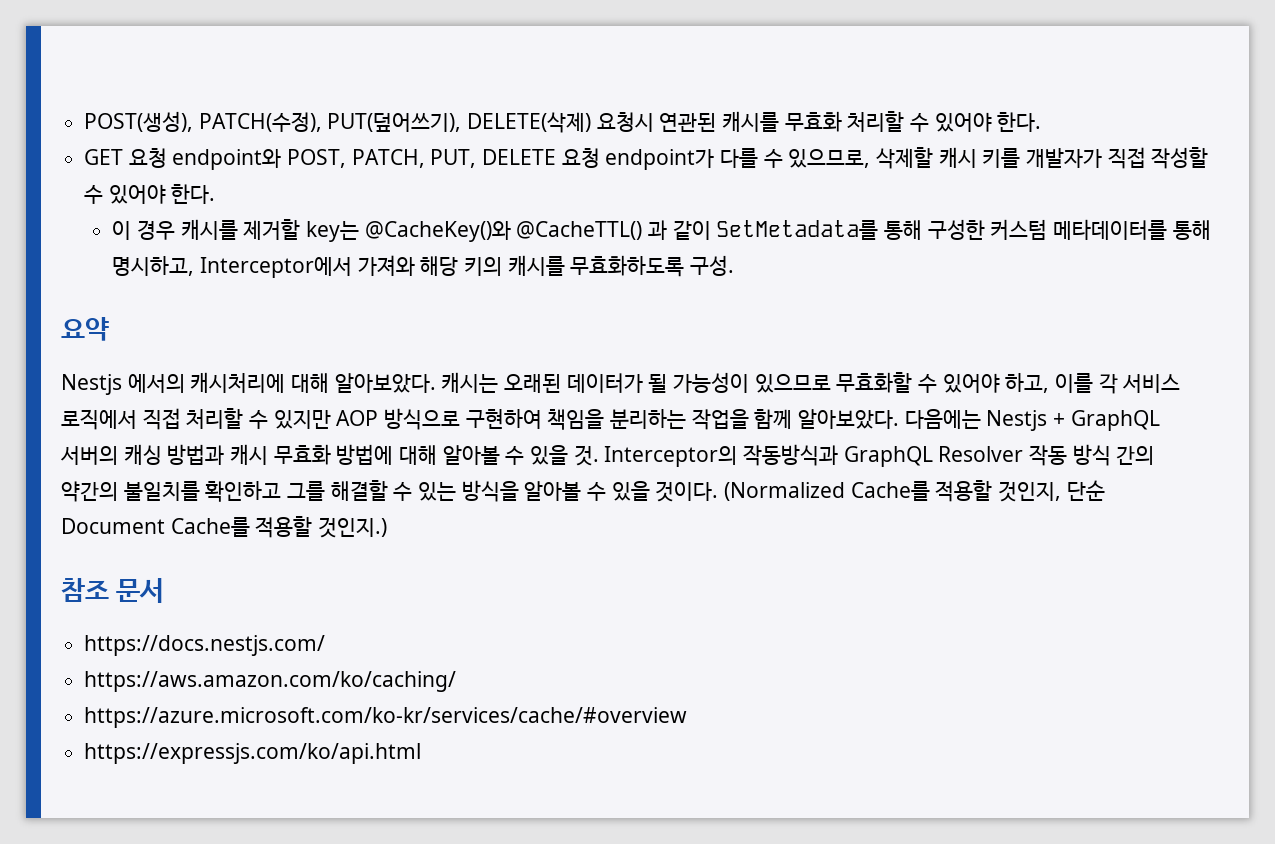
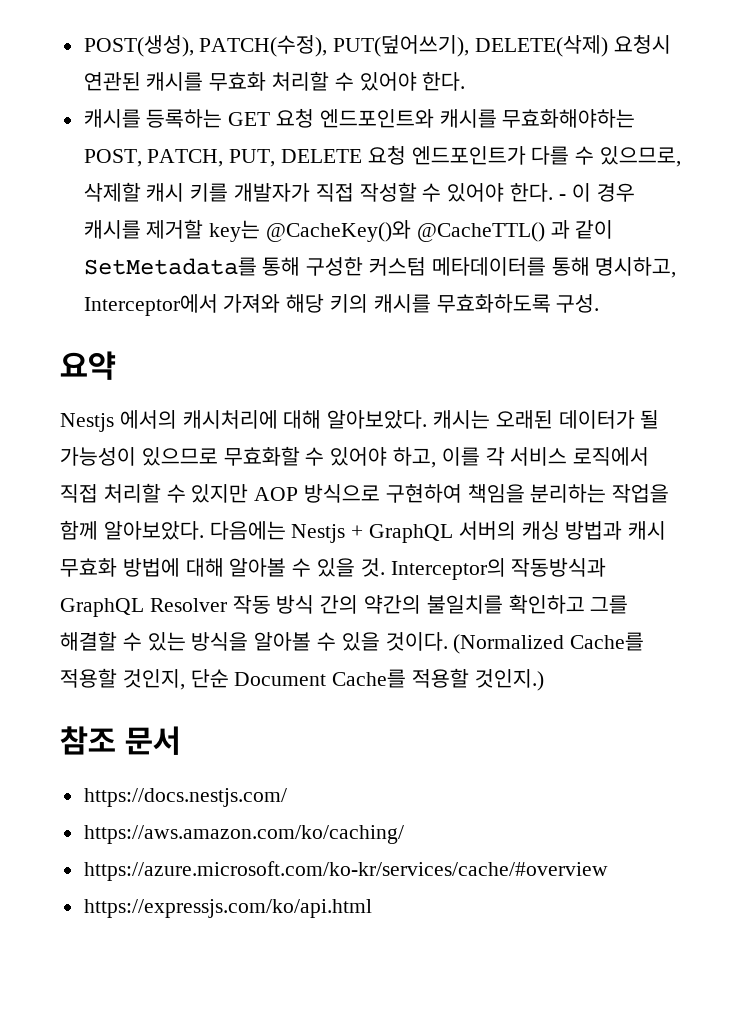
[84,148,282,170] GET 요청 endpoint와 -> [83,108,636,128] 캐시를 등록하는 GET 요청 엔드포인트와 캐시를 무효화해야하는
[605,149,715,170] endpoint가 -> [411,146,526,165] 엔드포인트가
(216, 194) // -> [558,194,566,200] -

